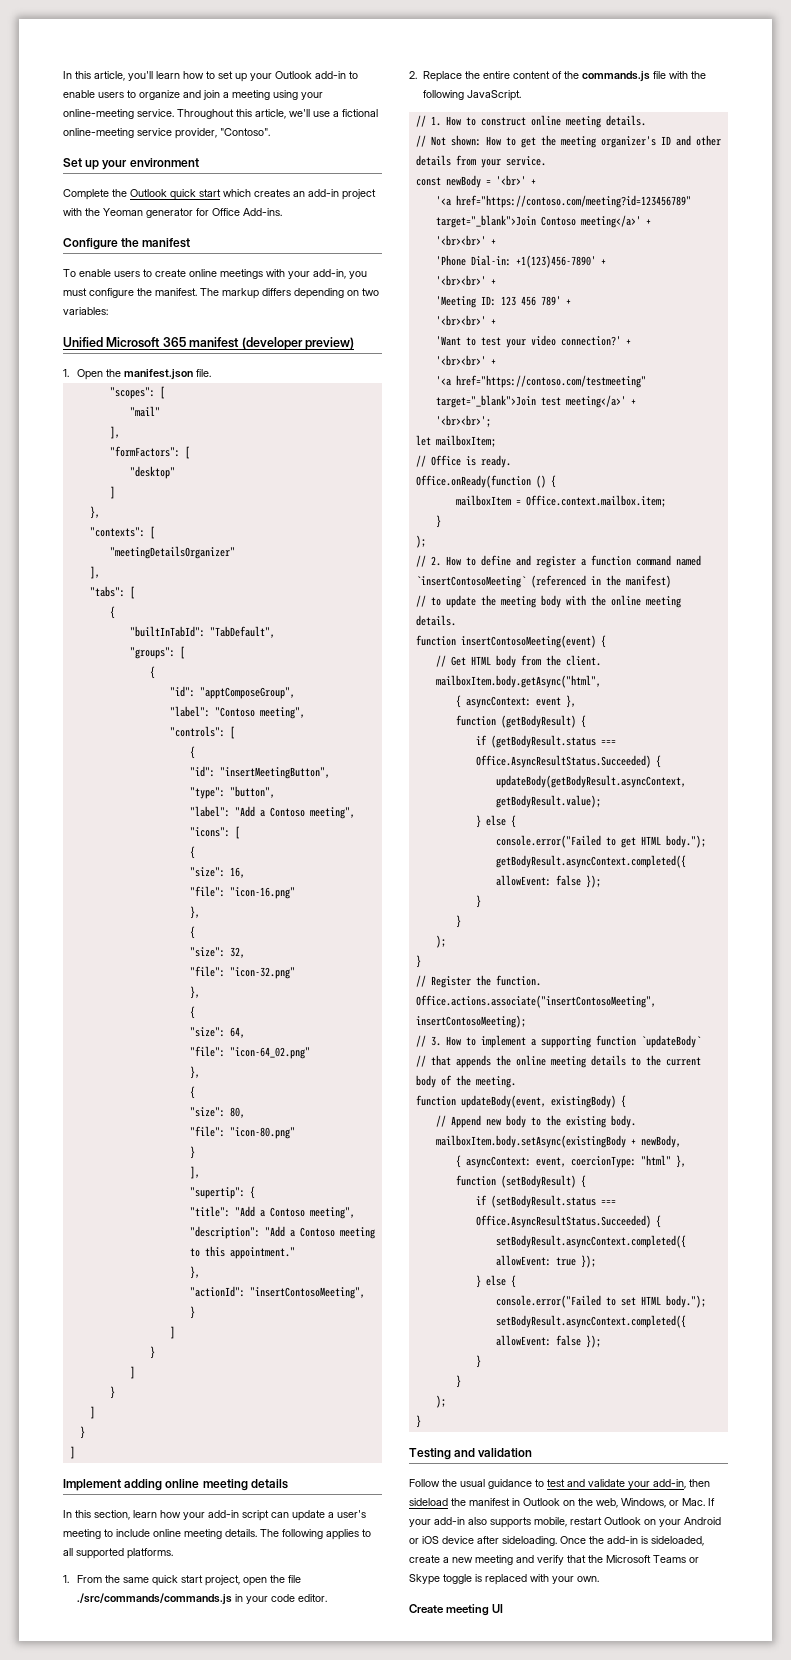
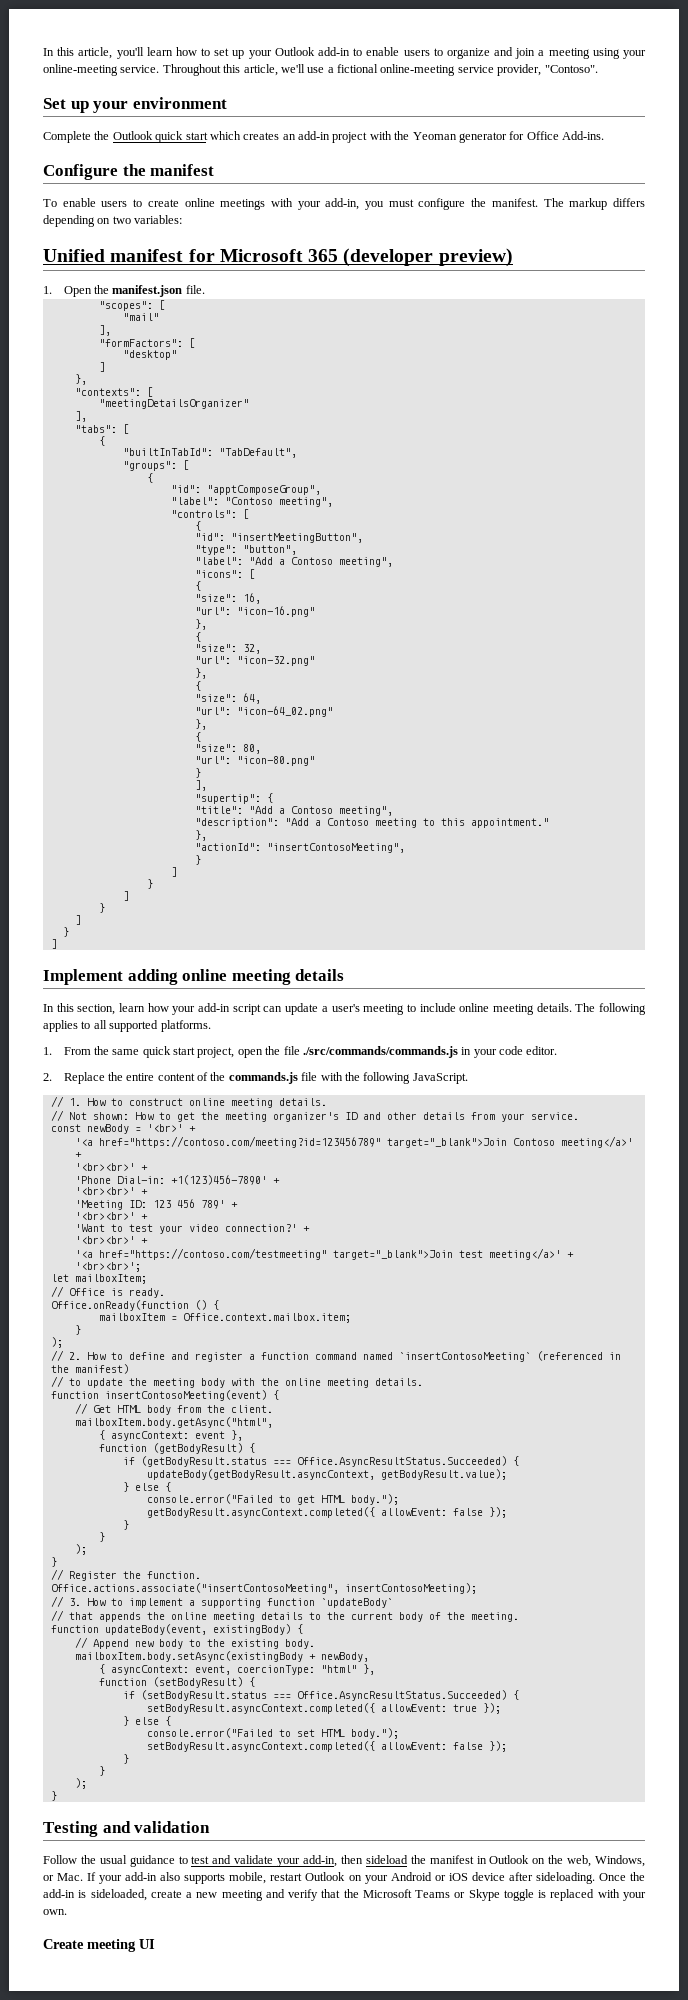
(103, 342) none -> [110,249,215,262] manifest for
[189,337,240,348] manifest -> (339, 255) none
[189,886,225,897] "file": -> [194,607,231,615] "url":
[189,966,225,977] "file": -> [194,656,231,664] "url":
[189,1046,225,1057] "file": -> [194,707,231,715] "url":
[189,1126,225,1137] "file": -> [194,756,231,764] "url":

